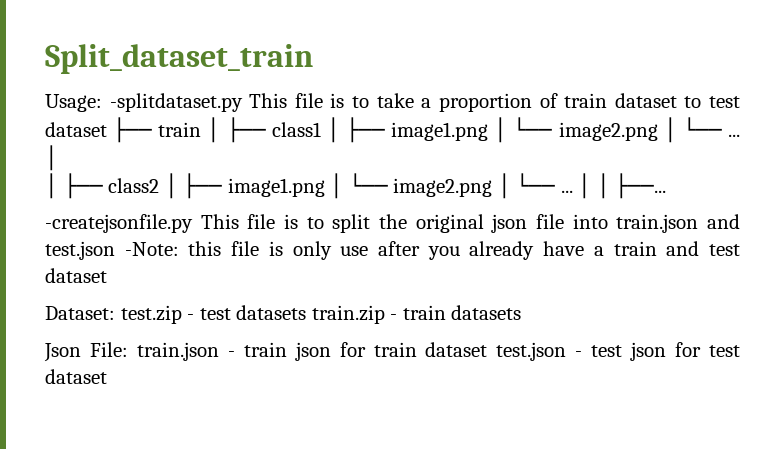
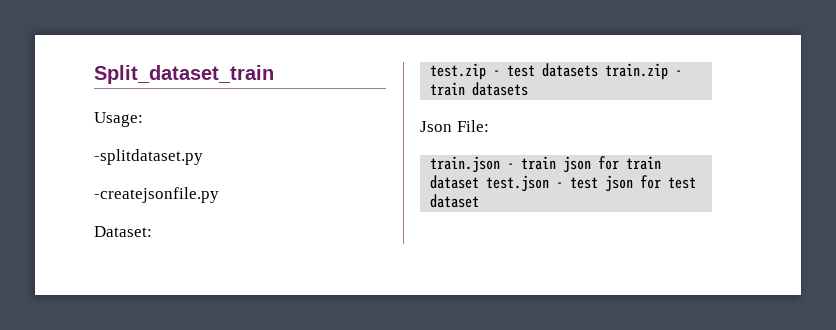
(102, 103) none -> (143, 119) //
[249,93,741,112] [45,117,740,143] [45,145,58,171] [45,173,667,199] [45,214,740,233] [45,241,740,260] [45,268,107,283] This file is to take a proportion of train dataset to test dataset ├── train │ ├── class1 │ ├── image1.png │ └── image2.png │ └── ... │ // │ ├── class2 │ ├── image1.png │ └── image2.png │ └── ... │ │ ├──... // -createjsonfile.py This file is to split the original json file into train.json and test.json -Note: this file is only use after you already have a train and test dataset -> [94,187,219,203] // -createjsonfile.py
(115, 313) none -> (152, 231) //
(128, 349) none -> (489, 126) //

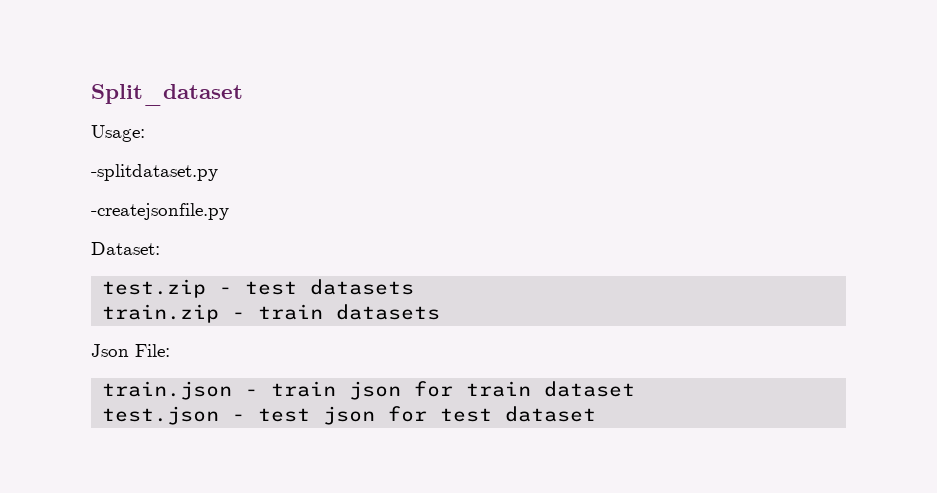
[94,65,274,84] Split_dataset_train -> [91,84,243,106] Split_dataset
(599, 70) none -> (415, 287) //
(480, 182) none -> (636, 389) //

